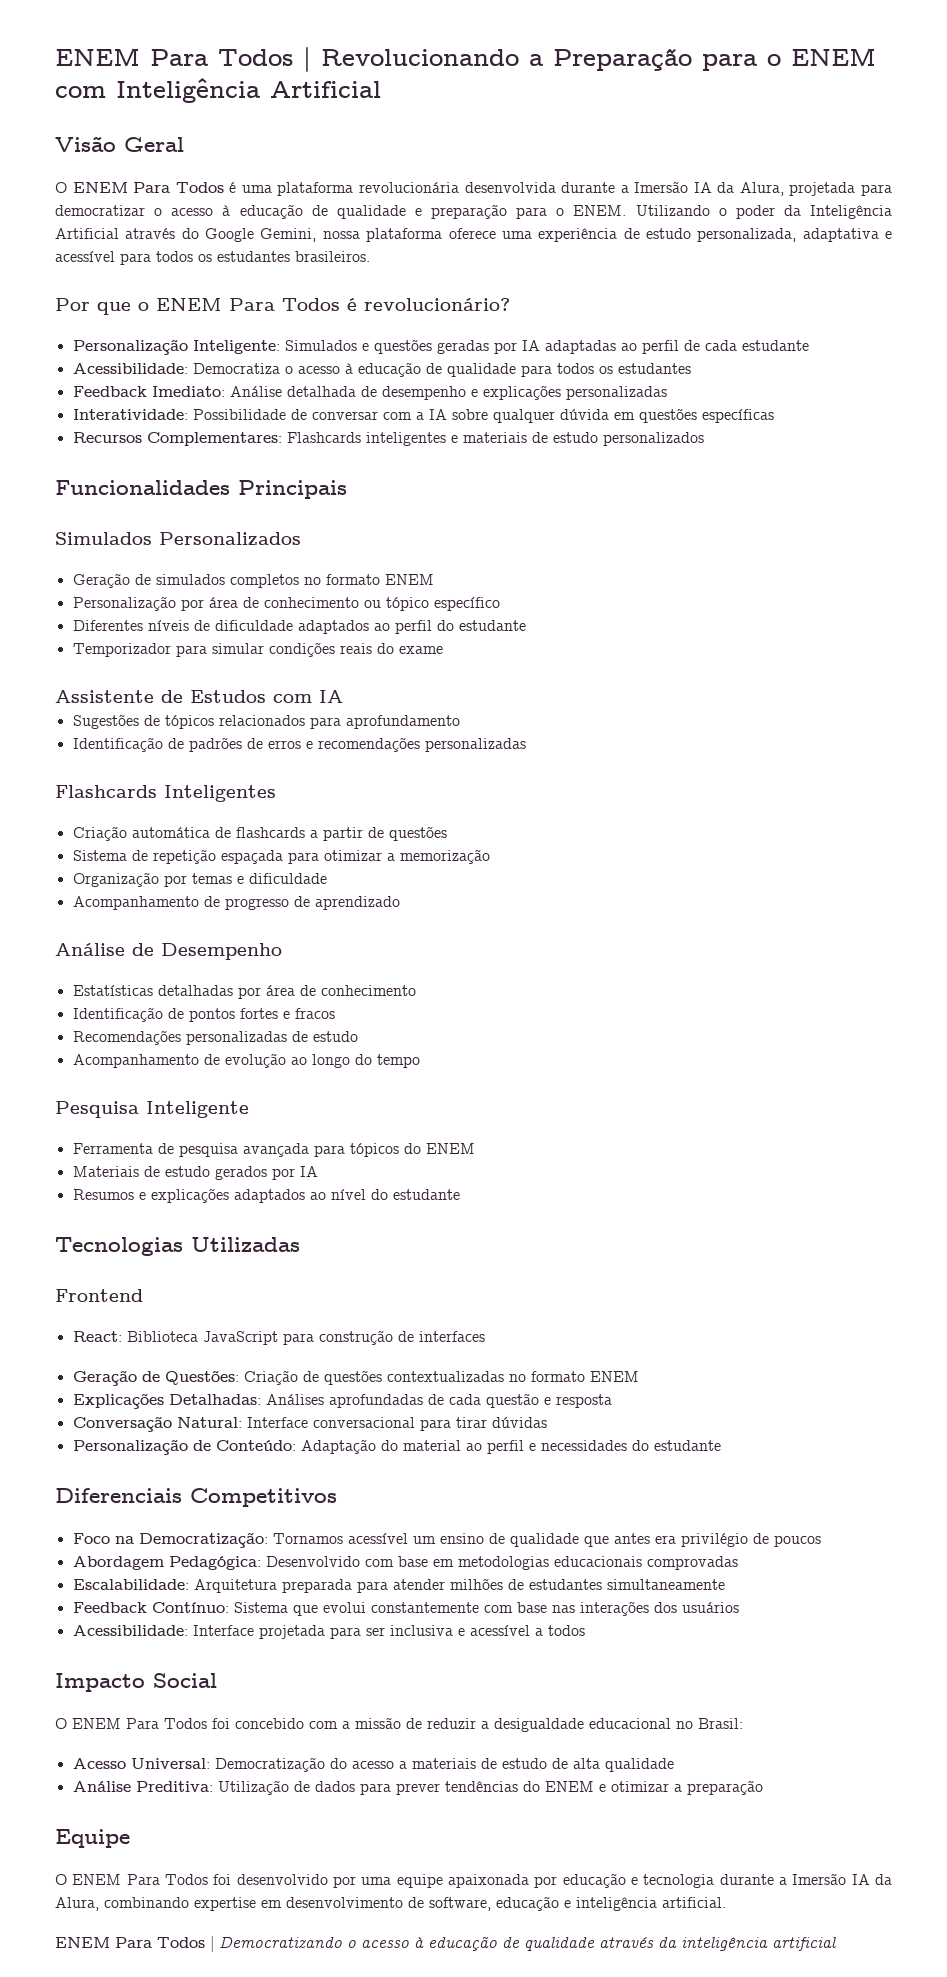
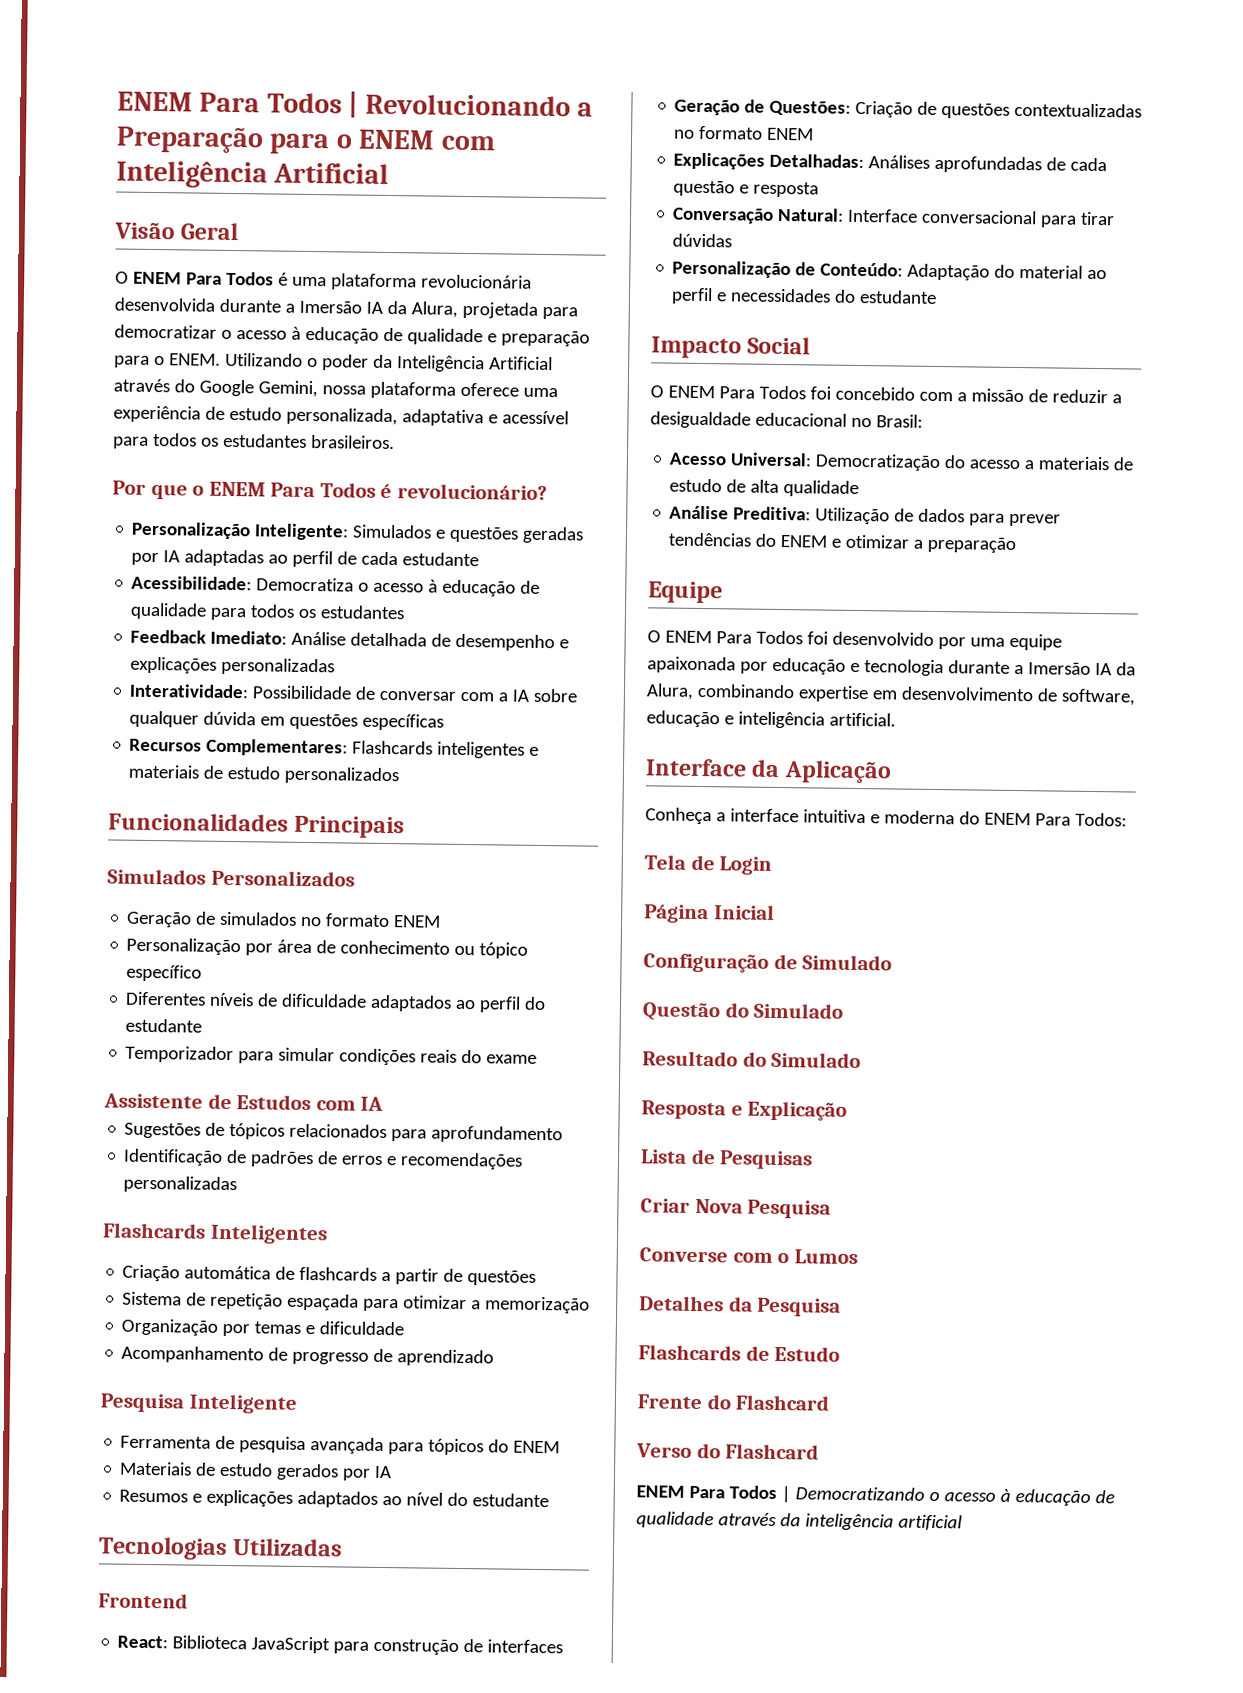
[229,574,299,588] completos -> (298, 918) none
[55,943,282,960] [72,985,416,999] [72,1007,335,1022] [72,1030,358,1045] [72,1053,420,1068] // Análise de Desempenho // Estatísticas detalhadas por área de conhecimento // Identificação de pontos fortes e fracos // Recomendações personalizadas de estudo // Acompanhamento de evolução ao longo do tempo -> (495, 1358) none
[55,1488,337,1507] [72,1532,821,1548] [72,1556,738,1570] [72,1578,725,1593] [72,1601,739,1616] [72,1625,585,1639] // Diferenciais Competitivos // Foco na Democratização: Tornamos acessível um ensino de qualidade que antes era privilégio de poucos // Abordagem Pedagógica: Desenvolvido com base em metodologias educacionais comprovadas // Escalabilidade: Arquitetura preparada para atender milhões de estudantes simultaneamente // Feedback Contínuo: Sistema que evolui constantemente com base nas interações dos usuários // Acessibilidade: Interface projetada para ser inclusiva e acessível a todos -> (938, 296) none
(726, 1902) none -> [645,758,892,784] [645,807,1127,827] [644,854,773,875] [644,904,775,924] [643,953,893,973] [642,1002,845,1022] [642,1050,862,1069] [641,1100,848,1121] [640,1148,814,1170] [640,1198,832,1219] [639,1247,858,1265] [639,1295,842,1317] [638,1344,841,1362] [637,1394,831,1411] [636,1443,820,1460] // Interface da Aplicação // Conheça a interface intuitiva e moderna do ENEM Para Todos: // Tela de Login // Página Inicial // Configuração de Simulado // Questão do Simulado // Resultado do Simulado // Resposta e Explicação // Lista de Pesquisas // Criar Nova Pesquisa // Converse com o Lumos // Detalhes da Pesquisa // Flashcards de Estudo // Frente do Flashcard // Verso do Flashcard

